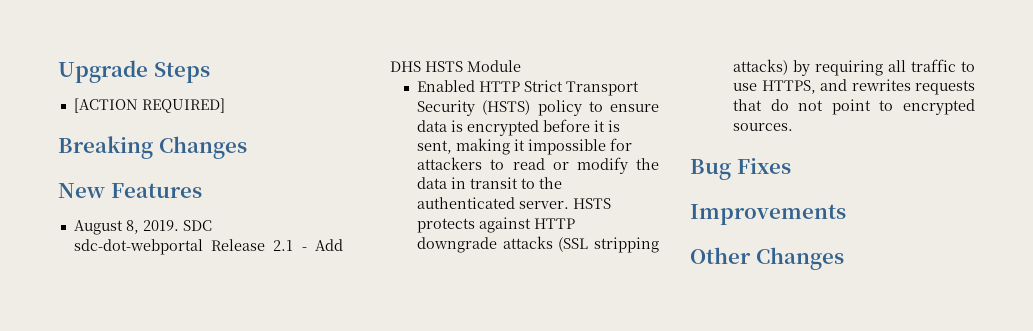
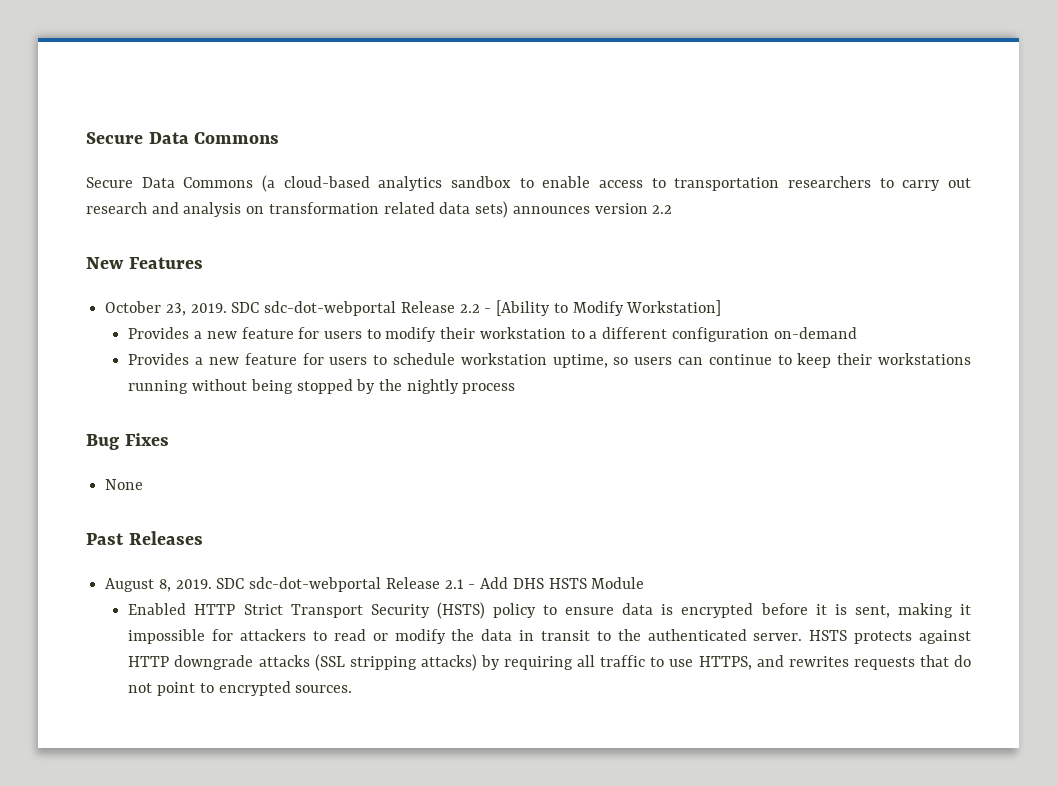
[58,60,210,83] [73,98,225,113] [58,136,247,159] [58,183,202,198] Upgrade Steps // [ACTION REQUIRED] // Breaking Changes // New Features -> [86,132,280,144] [86,175,971,192] [86,201,673,218] [86,257,203,269] [105,300,722,316] [128,327,857,342] [128,353,971,368] [128,379,516,394] [86,433,169,450] [105,479,144,490] [86,531,203,545] Secure Data Commons // Secure Data Commons (a cloud-based analytics sandbox to enable access to transportation researchers to carry out research and analysis on transformation related data sets) announces version 2.2 // New Features // October 23, 2019. SDC sdc-dot-webportal Release 2.2 - [Ability to Modify Workstation] // Provides a new feature for users to modify their workstation to a different configuration on-demand // Provides a new feature for users to schedule workstation uptime, so users can continue to keep their workstations running without being stopped by the nightly process // Bug Fixes // None // Past Releases
[690,158,791,180] [690,204,846,225] [690,247,844,270] // Bug Fixes // Improvements // Other Changes -> (353, 689) none

